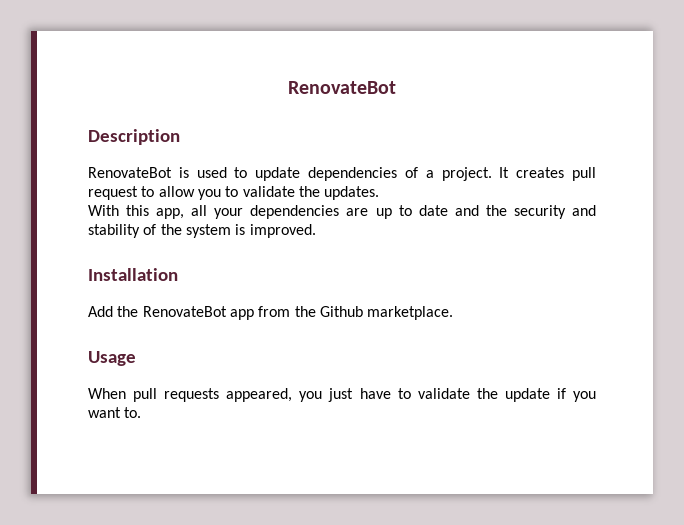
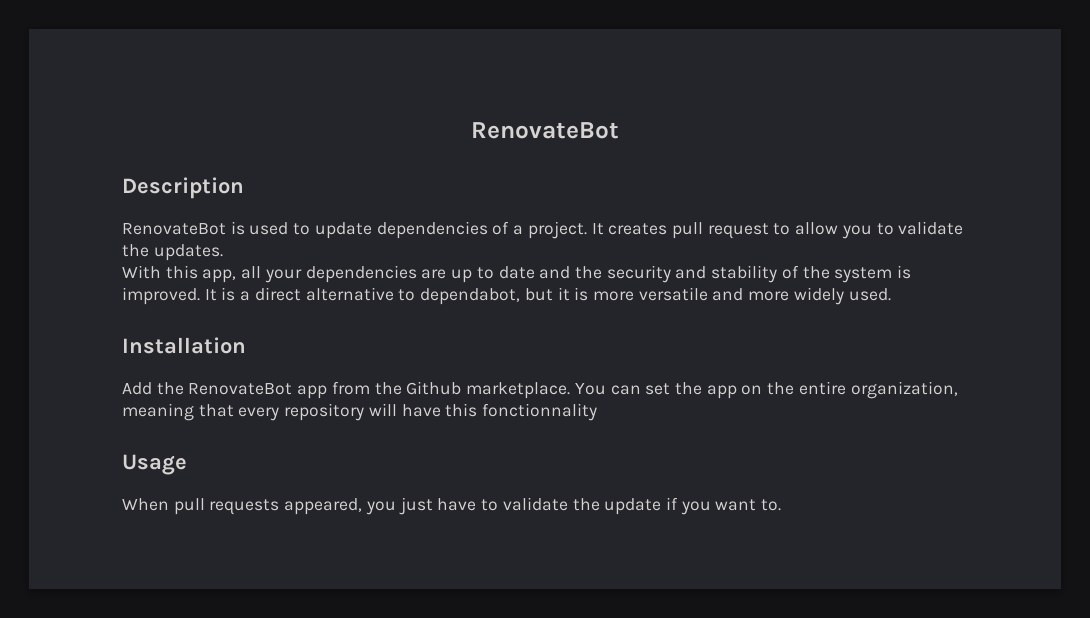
(316, 231) none -> [204,287,891,305] It is a direct alternative to dependabot, but it is more versatile and more widely used.
(454, 313) none -> [574,381,958,399] [122,403,598,421] You can set the app on the entire organization, meaning that every repository will have this fonctionnality

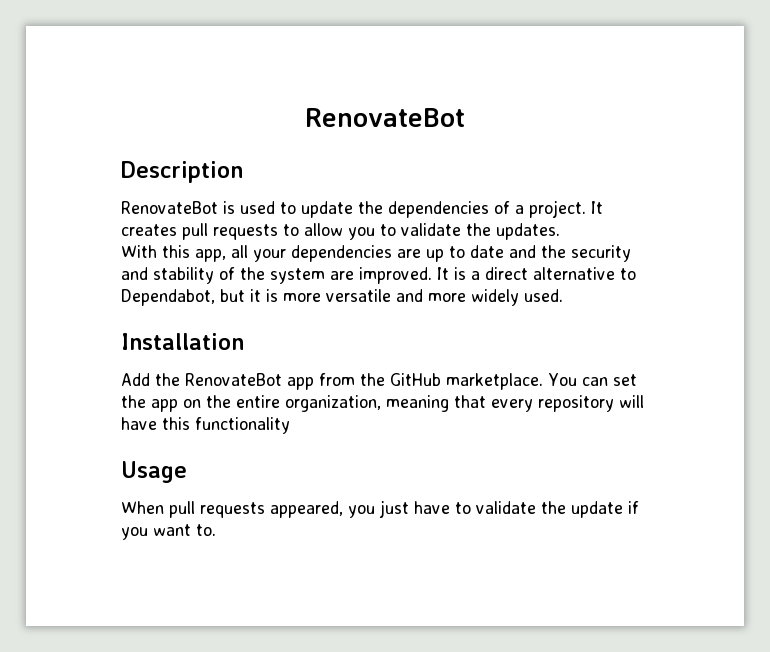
(372, 230) none -> [358,201,383,214] the
[707,223,769,239] request -> [213,224,278,240] requests
[897,265,912,279] is -> [330,271,354,280] are
[420,288,521,305] dependabot, -> [121,289,215,306] Dependabot,
[406,381,462,395] Github -> [390,373,441,386] GitHub
[482,403,598,421] fonctionnality -> [195,417,290,434] functionality

